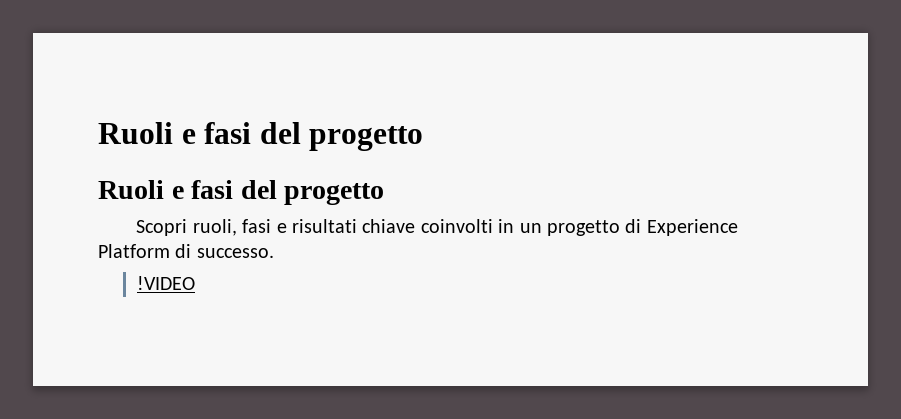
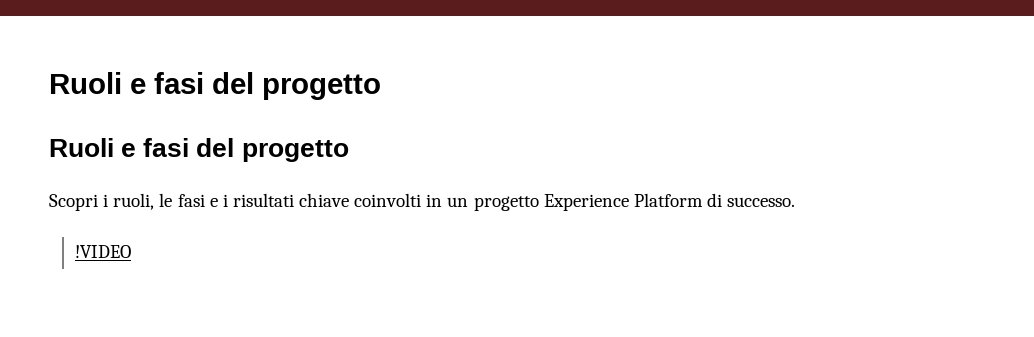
[192,219,237,236] ruoli, -> [103,193,173,210] i ruoli, le
(287, 228) none -> [222,194,228,207] i
[625,219,642,233] di -> (539, 203) none

